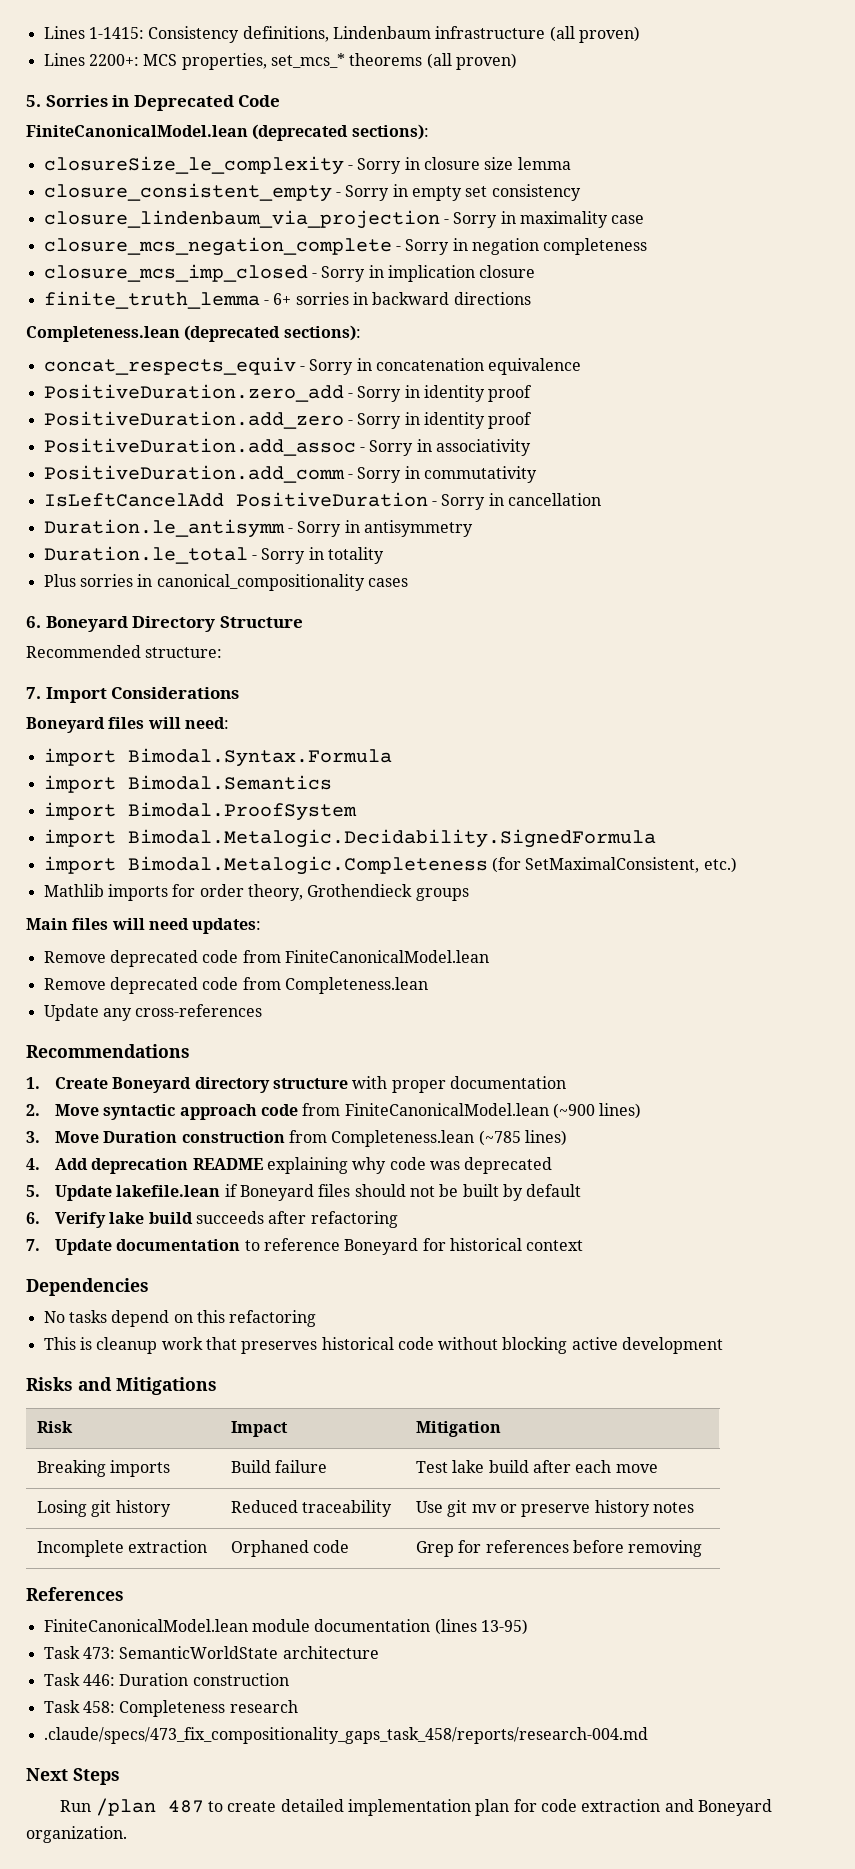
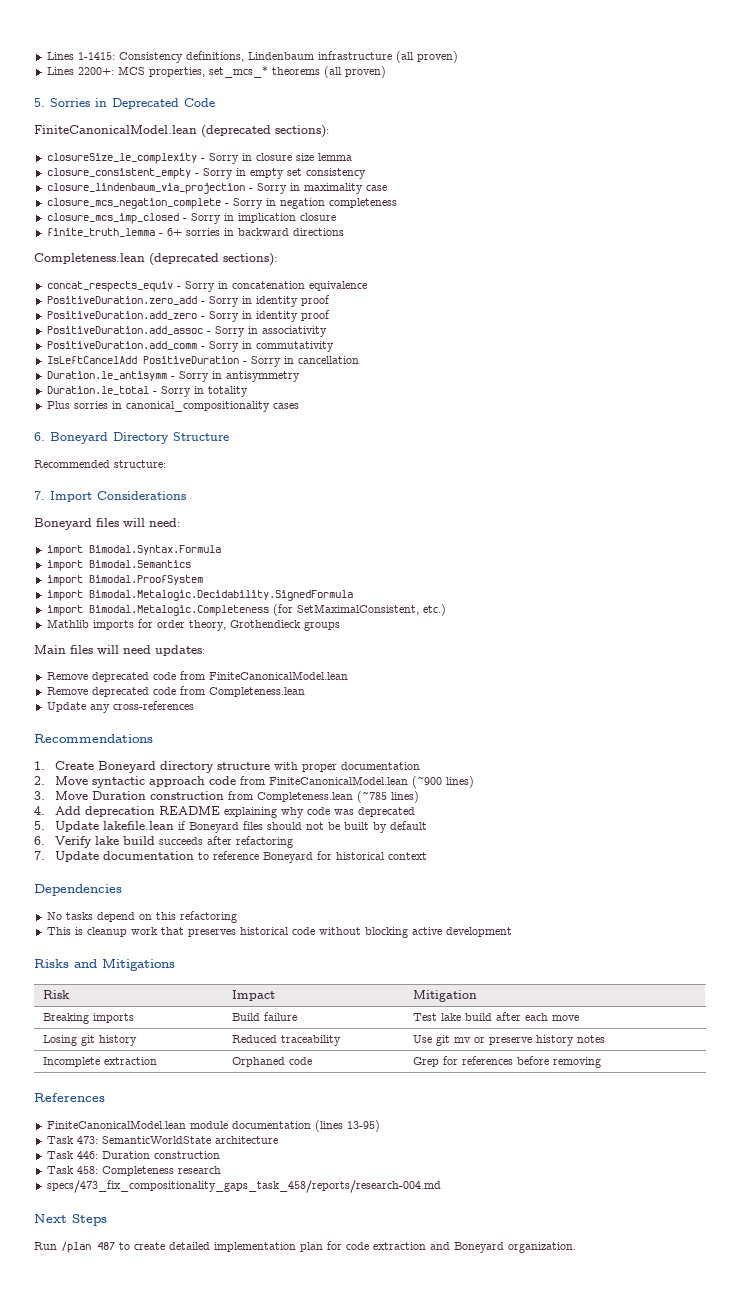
[43,1727,648,1744] .claude/specs/473_fix_compositionality_gaps_task_458/reports/research-004.md -> [46,1180,441,1193] specs/473_fix_compositionality_gaps_task_458/reports/research-004.md

